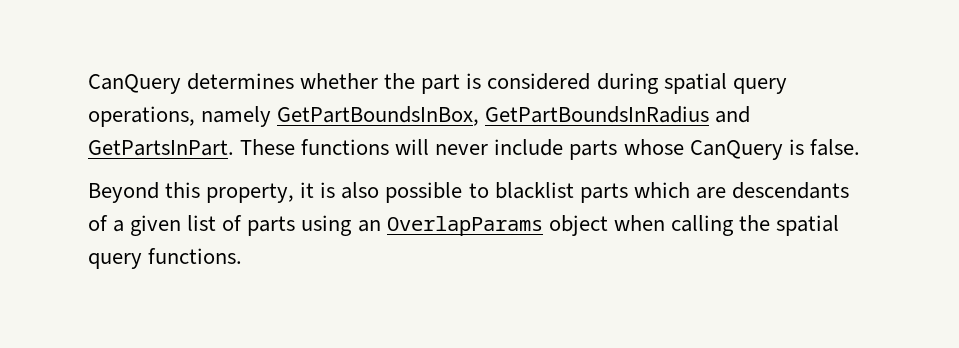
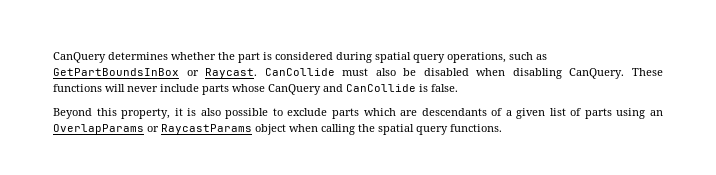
[201,106,751,127] [88,140,234,156] namely GetPartBoundsInBox, GetPartBoundsInRadius and GetPartsInPart. -> [509,52,547,60] [53,68,625,79] such as GetPartBoundsInBox or Raycast. CanCollide must also be disabled when disabling CanQuery.
(783, 150) none -> [323,84,416,92] and CanCollide
[494,182,574,199] blacklist -> [287,108,328,116] exclude
(543, 226) none -> [147,124,252,134] or RaycastParams

